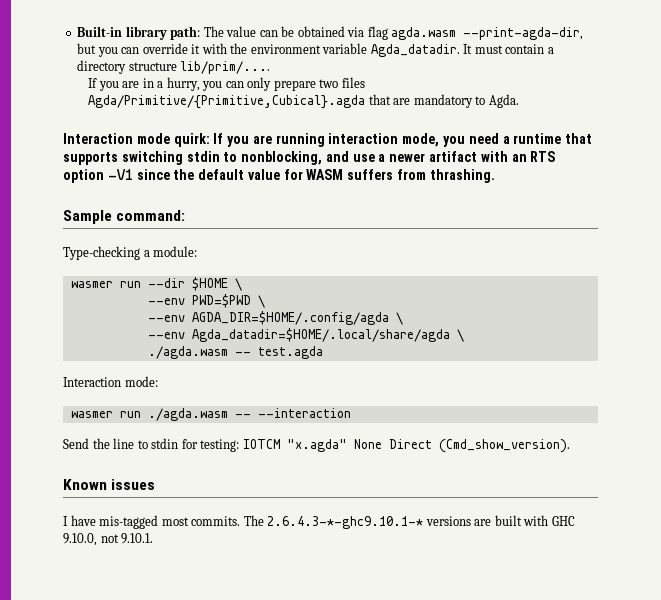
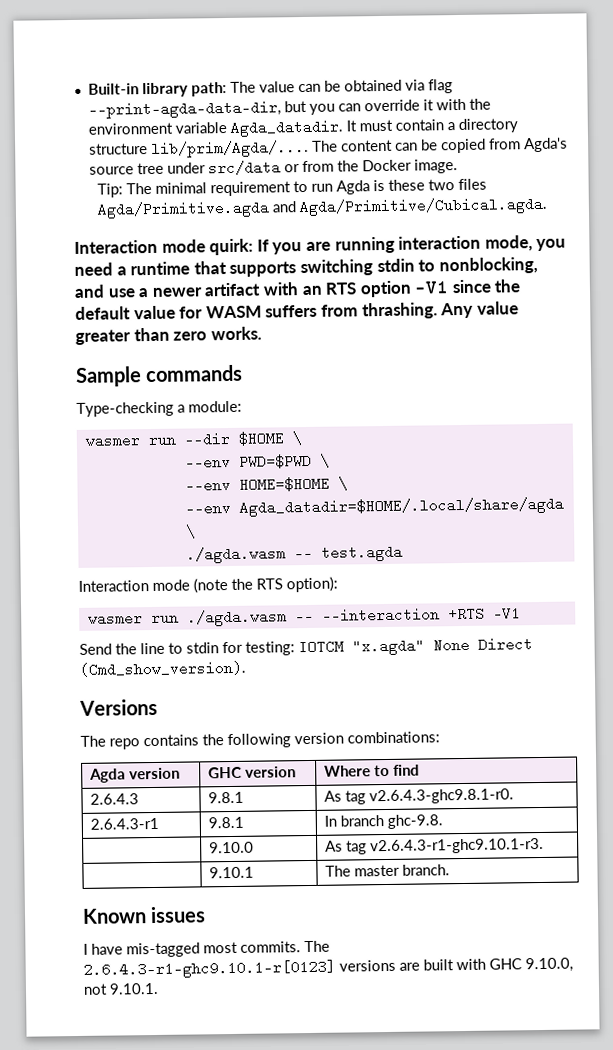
[391,27,584,40] agda.wasm --print-agda-dir, -> [87,100,281,119] --print-agda-data-dir,
[180,61,271,74] [87,77,365,91] [87,94,519,109] lib/prim/.... // If you are in a hurry, you can only prepare two files Agda/Primitive/{Primitive,Cubical}.agda that are mandatory to Agda. -> [150,137,568,158] [88,159,458,176] [97,178,488,198] [97,196,548,219] lib/prim/Agda/.... The content can be copied from Agda's source tree under src/data or from the Docker image. // Tip: The minimal requirement to run Agda is these two files Agda/Primitive.agda and Agda/Primitive/Cubical.agda.
(495, 176) none -> [440,301,519,319] [75,326,262,345] Any value greater than zero works.
[116,210,186,221] command: -> [145,364,244,383] commands
[191,311,389,325] AGDA_DIR=$HOME/.config/agda -> [238,476,330,492] HOME=$HOME
[124,376,158,387] mode: -> [152,576,338,594] mode (note the RTS option):
(351, 413) none -> [447,606,521,622] +RTS -V1
(570, 446) none -> [79,698,158,716] [80,731,440,750] [88,767,180,783] [207,766,296,779] [323,764,420,777] [89,793,139,805] [207,791,244,804] [323,788,514,805] [89,817,159,830] [207,816,244,829] [323,814,443,829] [208,841,254,854] [324,837,544,855] [208,866,254,879] [324,864,450,877] // Versions // The repo contains the following version combinations: // Agda version | GHC version | Where to find // 2.6.4.3 | 9.8.1 | As tag v2.6.4.3-ghc9.8.1-r0. // 2.6.4.3-r1 | 9.8.1 | In branch ghc-9.8. // | 9.10.0 | As tag v2.6.4.3-r1-ghc9.10.1-r3. // | 9.10.1 | The master branch.
[267,516,424,529] 2.6.4.3-*-ghc9.10.1-* -> [83,959,336,979] 2.6.4.3-r1-ghc9.10.1-r[0123]

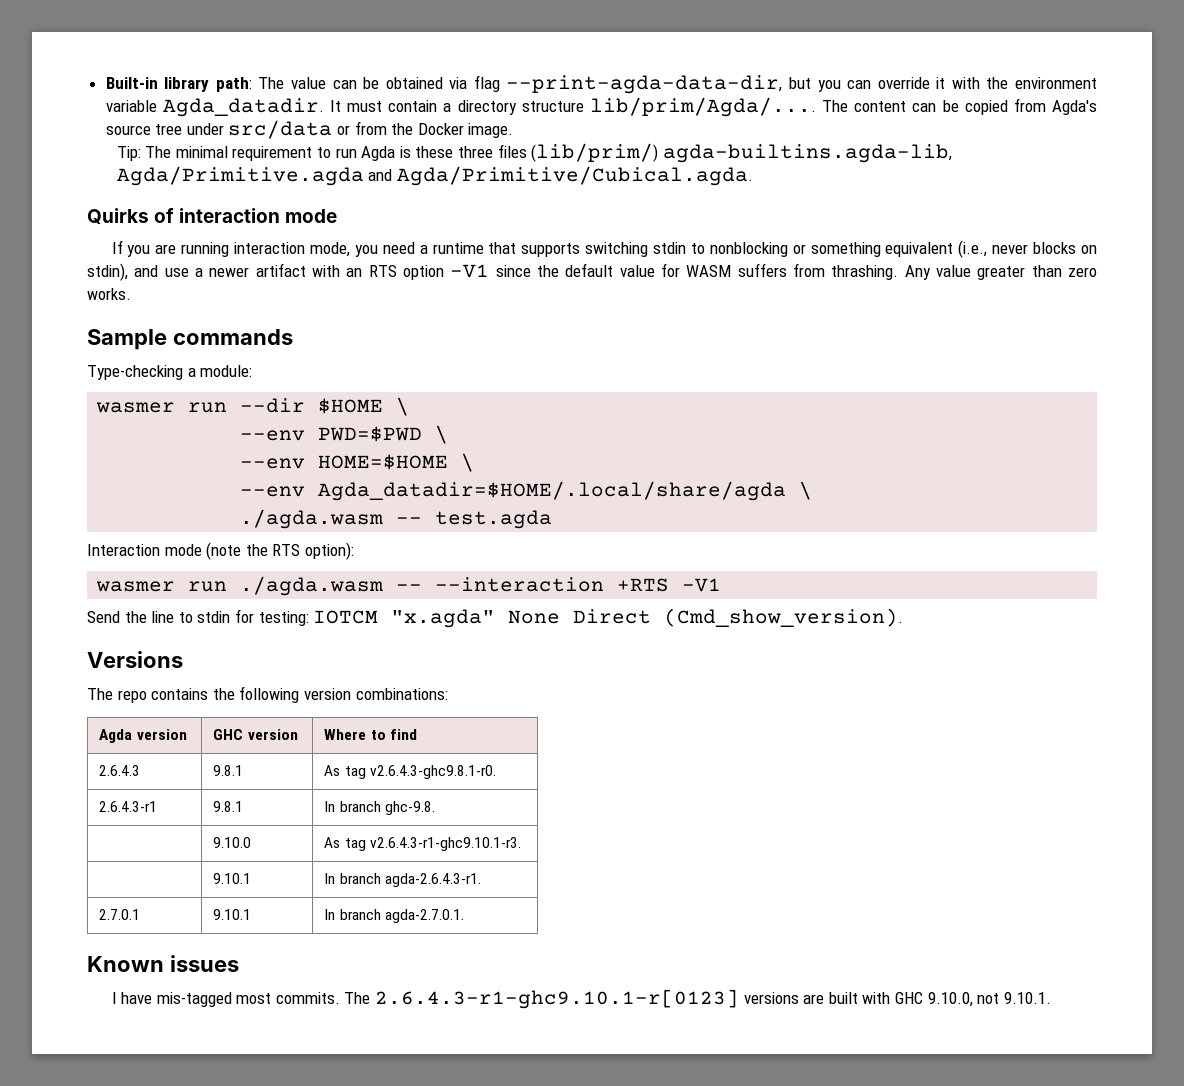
[428,178,488,191] two files -> [457,143,952,163] three files (lib/prim/) agda-builtins.agda-lib,
[74,238,254,256] Interaction mode quirk: -> [87,208,338,224] Quirks of interaction mode //
[438,256,538,275] nonblocking, -> [709,240,1098,258] [87,263,128,281] nonblocking or something equivalent (i.e., never blocks on stdin),
[324,864,450,877] The master branch. -> [324,873,481,887] [99,909,141,920] [213,909,252,920] [324,909,464,923] In branch agda-2.6.4.3-r1. // 2.7.0.1 | 9.10.1 | In branch agda-2.7.0.1.

